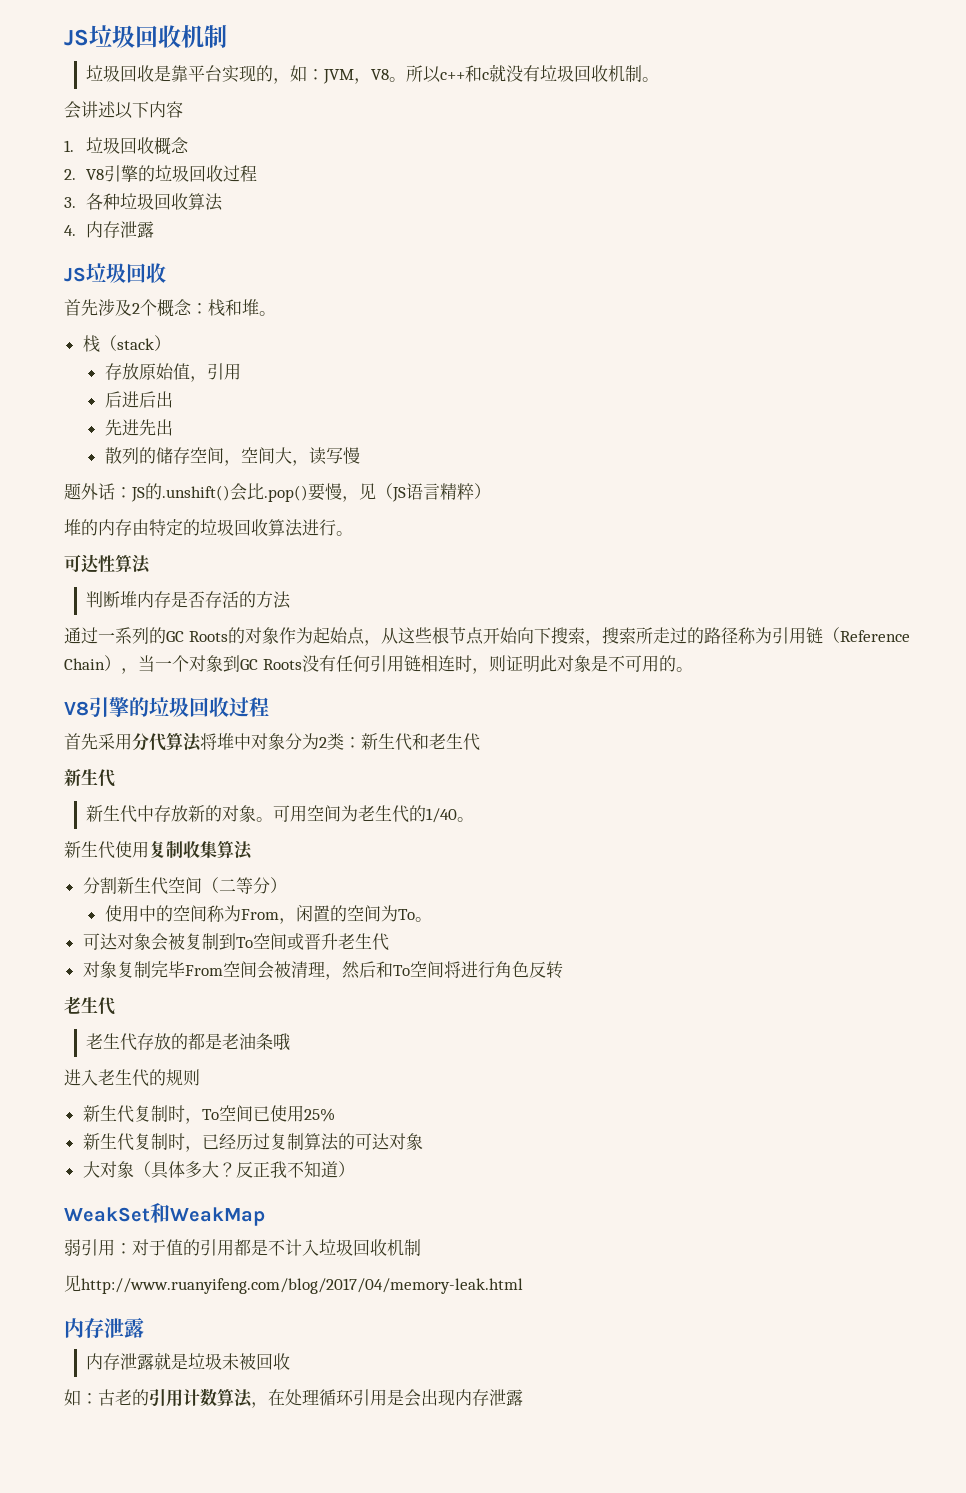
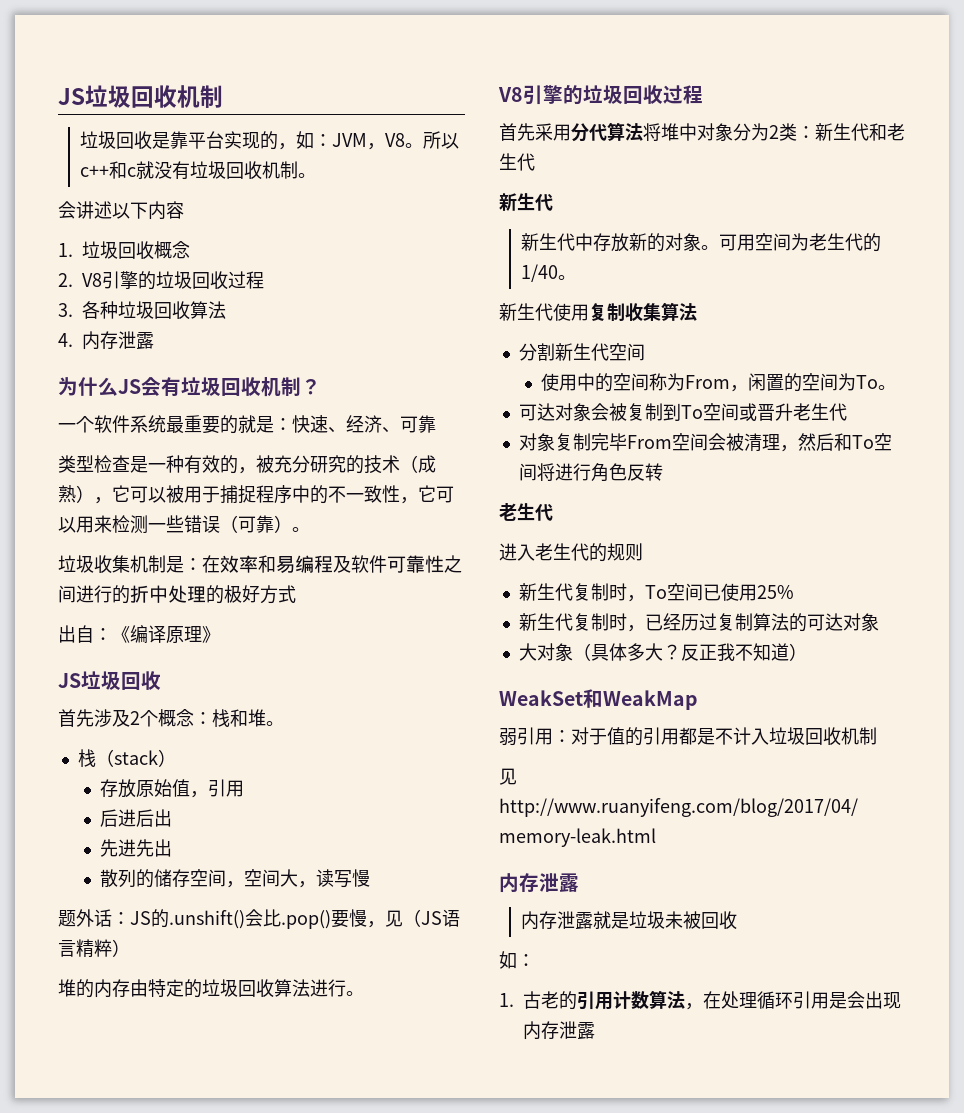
(154, 229) none -> [58,377,321,397] [58,415,436,434] [58,455,436,474] [58,485,454,504] [58,515,310,534] [58,555,462,574] [58,585,296,604] [58,625,220,643] // 为什么JS会有垃圾回收机制？ // 一个软件系统最重要的就是：快速、经济、可靠 // 类型检查是一种有效的，被充分研究的技术（成熟），它可以被用于捕捉程序中的不一致性，它可以用来检测一些错误（可靠）。 // 垃圾收集机制是：在效率和易编程及软件可靠性之间进行的折中处理的极好方式 // 出自：《编译原理》
[64,554,151,574] [85,591,291,609] [64,627,910,646] [64,655,693,674] // 可达性算法 // 判断堆内存是否存活的方法 // 通过一系列的GC Roots的对象作为起始点，从这些根节点开始向下搜索，搜索所走过的路径称为引用链（Reference Chain），当一个对象到GC Roots没有任何引用链相连时，则证明此对象是不可用的。 -> (364, 993) none
[201,877,287,894] （二等分） -> (645, 352) none
[85,1033,291,1051] // 老生代存放的都是老油条哦 -> (553, 512) none
(98, 1398) none -> [499,993,514,1007] // 1.

